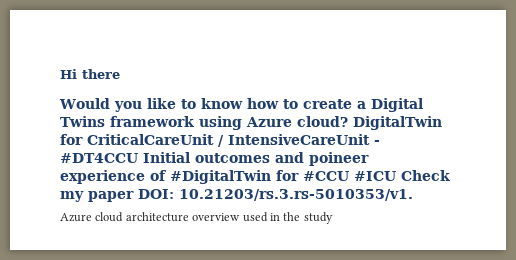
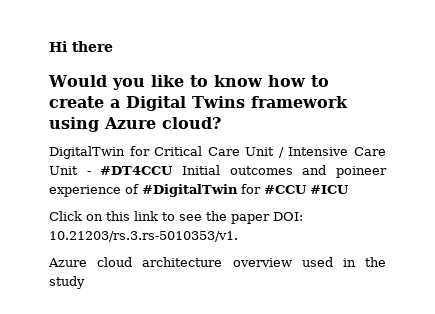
(348, 121) none -> (221, 123) //
[87,134,370,147] CriticalCareUnit / IntensiveCareUnit -> [154,146,386,158] [49,166,78,175] Critical Care Unit / Intensive Care Unit
[400,170,450,181] [60,191,84,202] Check my -> [49,211,227,221] // Click on this link to see the

